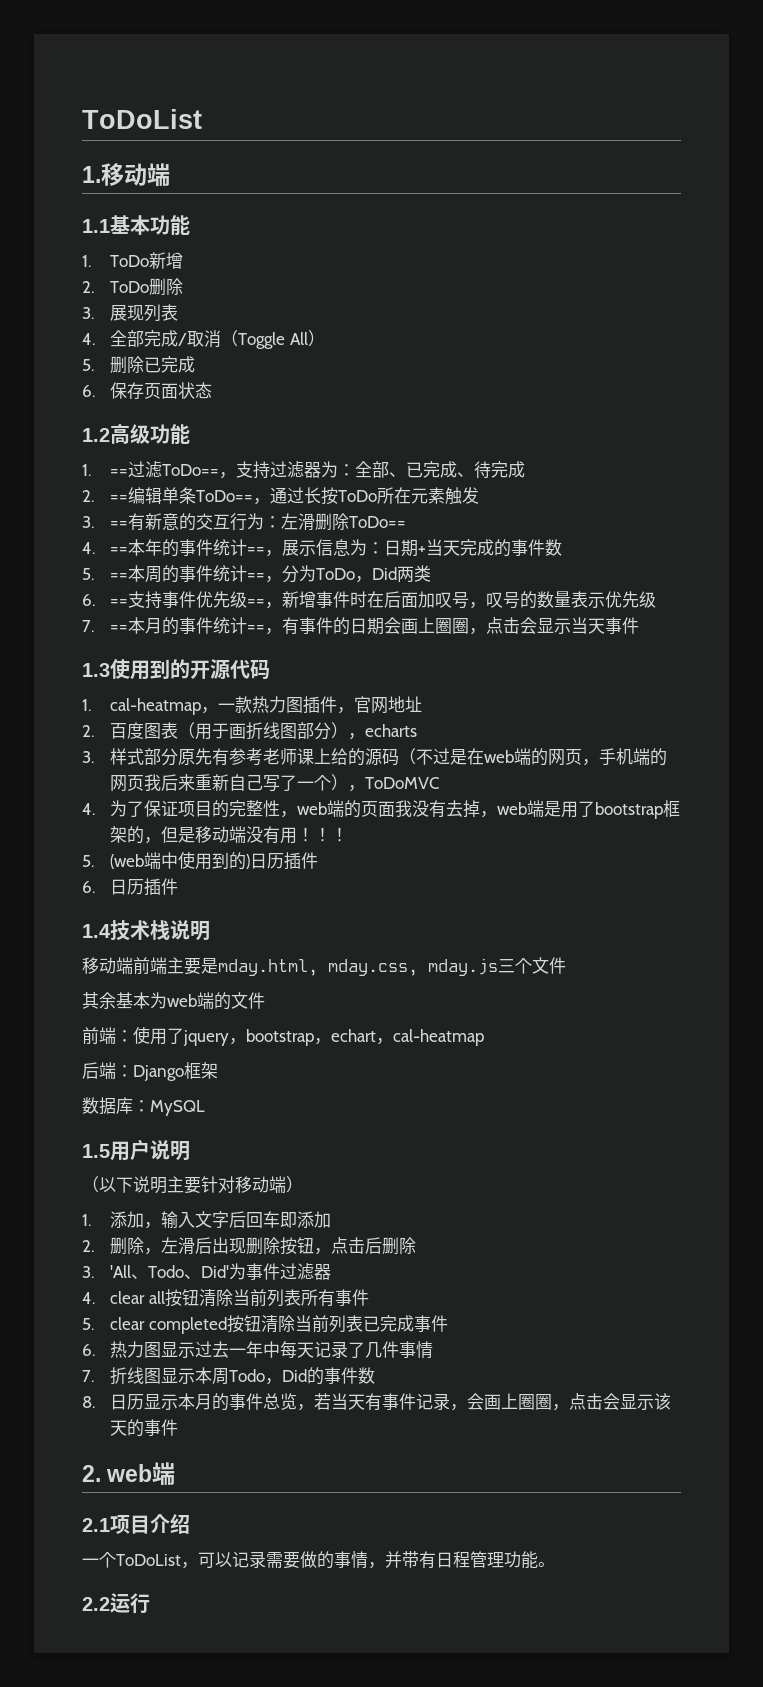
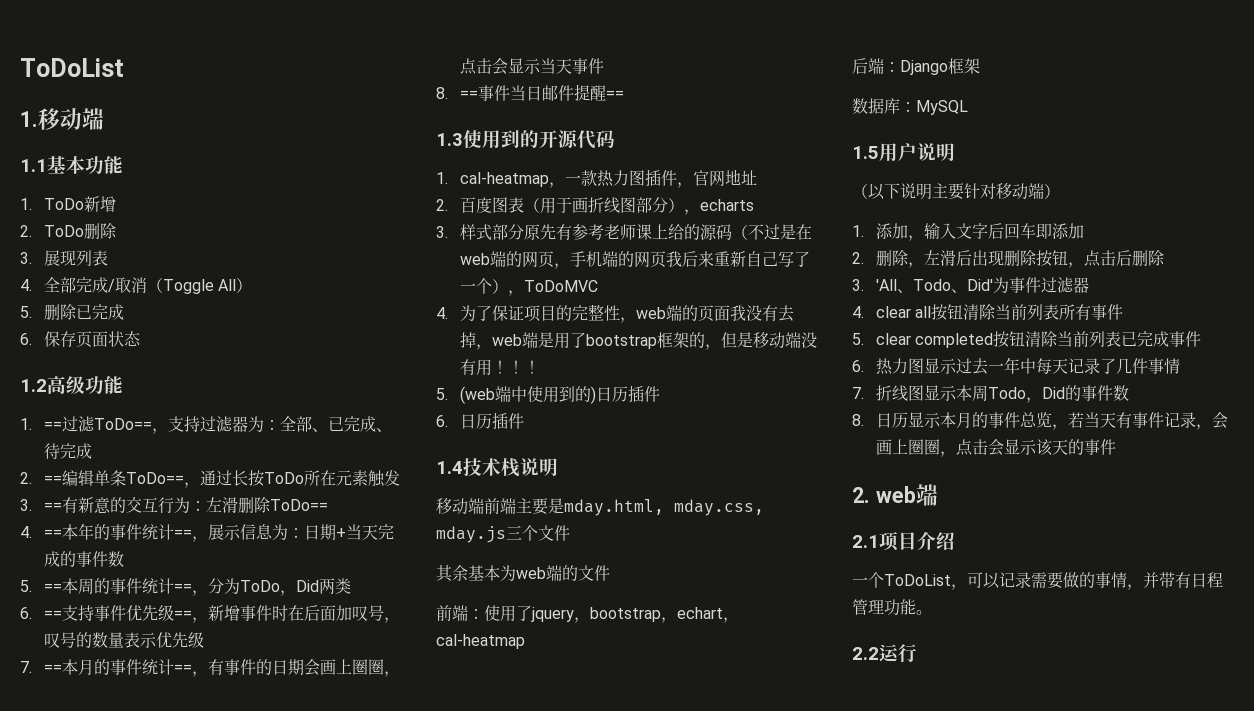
(640, 625) none -> [436,84,624,101] // 8. ==事件当日邮件提醒==

